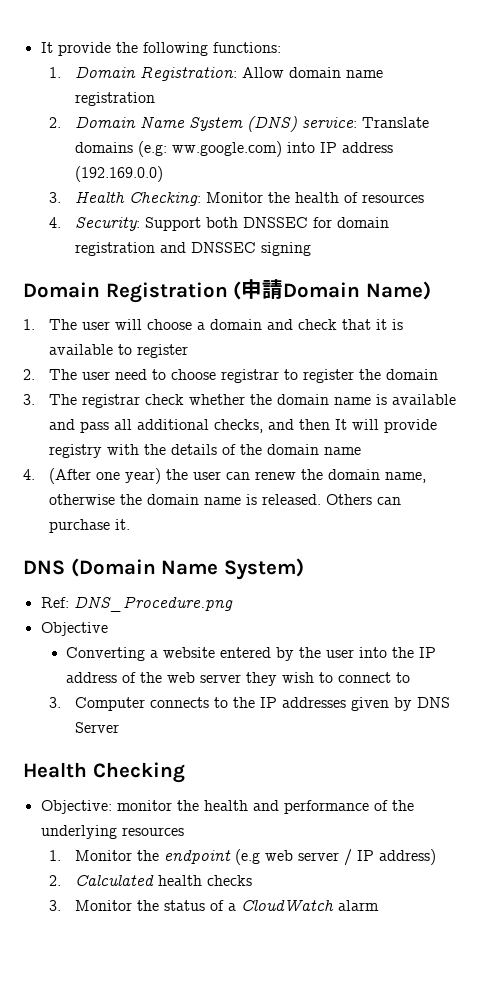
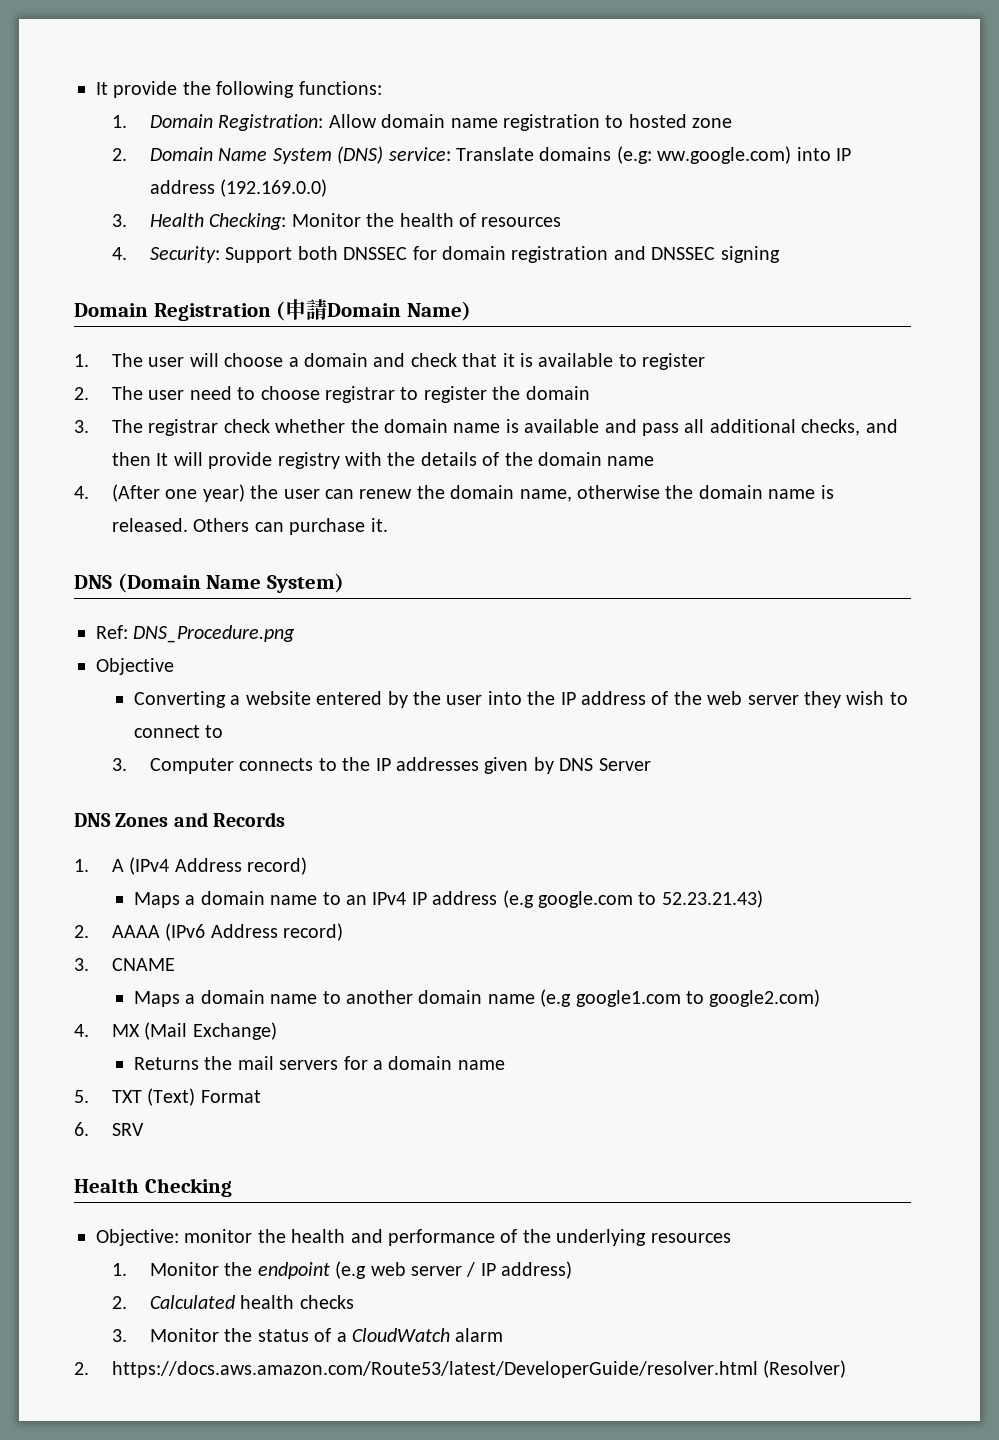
(155, 99) none -> [605,114,733,128] to hosted zone
(119, 727) none -> [74,812,286,827] [74,857,308,875] [133,890,763,908] [74,923,344,941] [74,958,175,971] [133,989,821,1007] [74,1022,277,1040] [133,1056,505,1070] [74,1088,261,1106] [74,1122,144,1136] // DNS Zones and Records // 1. A (IPv4 Address record) // Maps a domain name to an IPv4 IP address (e.g google.com to 52.23.21.43) // 2. AAAA (IPv6 Address record) // 3. CNAME // Maps a domain name to another domain name (e.g google1.com to google2.com) // 4. MX (Mail Exchange) // Returns the mail servers for a domain name // 5. TXT (Text) Format // 6. SRV
(379, 905) none -> [74,1360,847,1378] // 2. https://docs.aws.amazon.com/Route53/latest/DeveloperGuide/resolver.html (Resolver)

